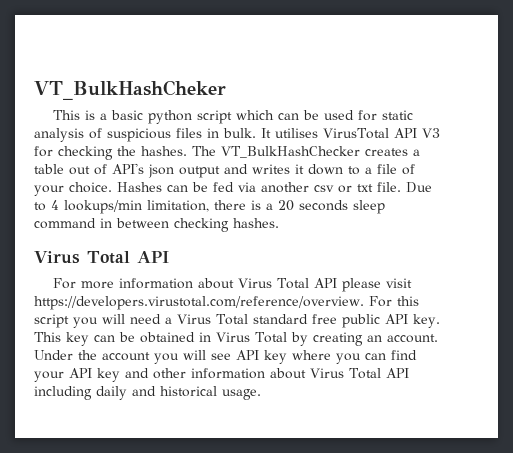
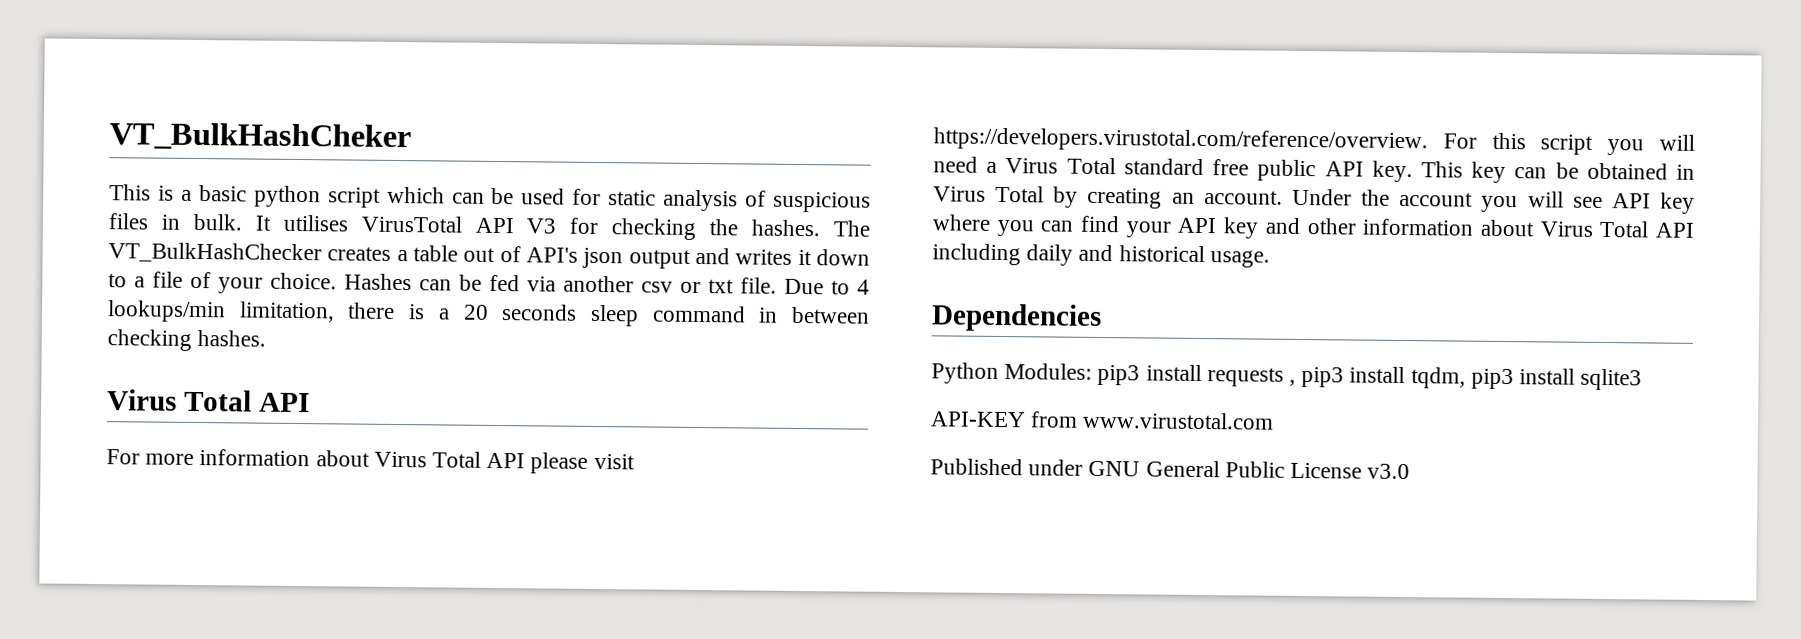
(261, 394) none -> [931,303,1102,332] [931,362,1643,391] [930,411,1275,430] [930,458,1411,480] // Dependencies // Python Modules: pip3 install requests , pip3 install tqdm, pip3 install sqlite3 // API-KEY from www.virustotal.com // Published under GNU General Public License v3.0

